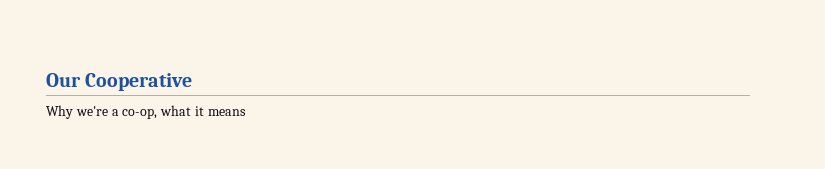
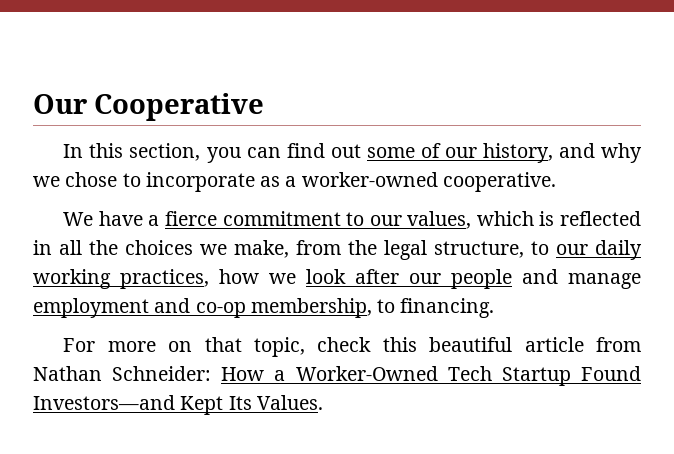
[46,105,246,119] Why we're a co-op, what it means -> [63,143,642,163] [33,172,556,192] [63,211,641,229] [33,240,642,260] [33,269,641,289] [33,298,495,318] [63,337,641,357] [33,366,641,386] [33,395,323,415] In this section, you can find out some of our history, and why we chose to incorporate as a worker-owned cooperative. // We have a fierce commitment to our values, which is reflected in all the choices we make, from the legal structure, to our daily working practices, how we look after our people and manage employment and co-op membership, to financing. // For more on that topic, check this beautiful article from Nathan Schneider: How a Worker-Owned Tech Startup Found Investors—and Kept Its Values.

